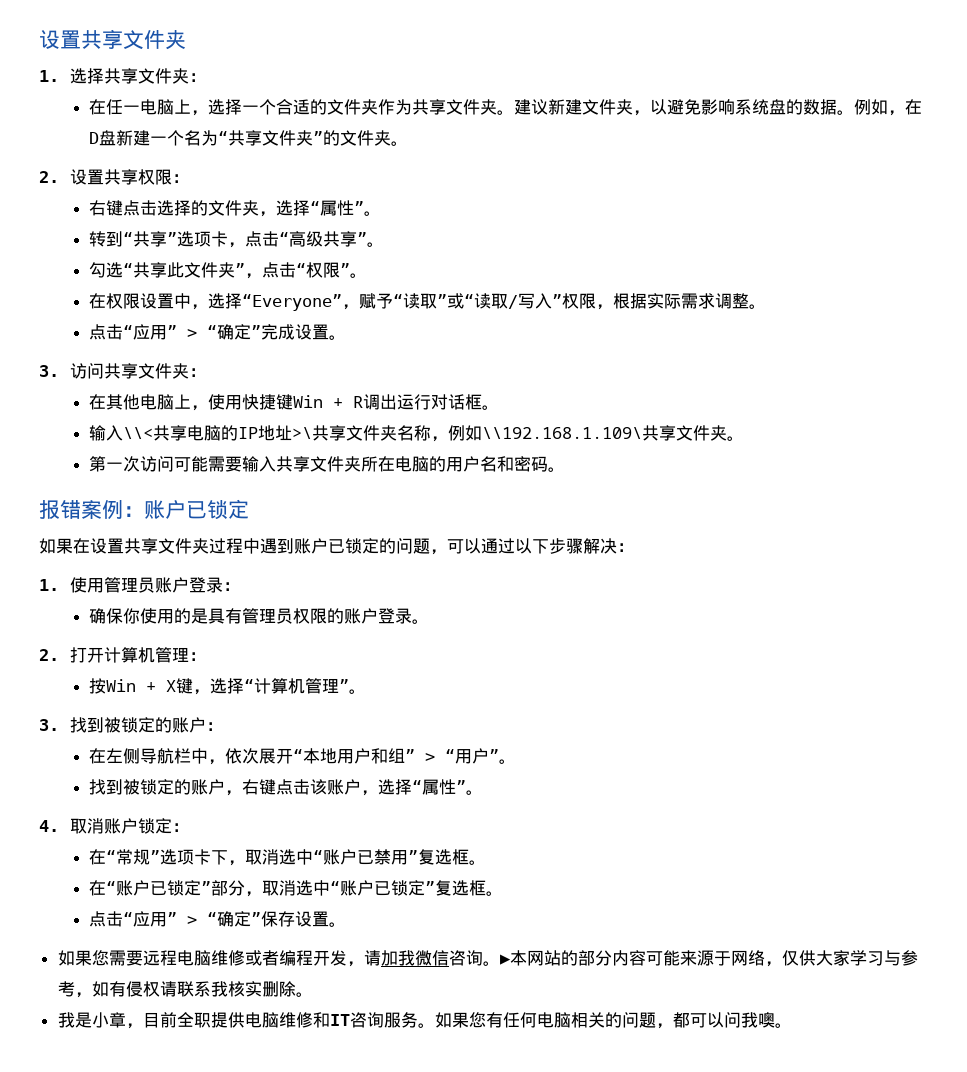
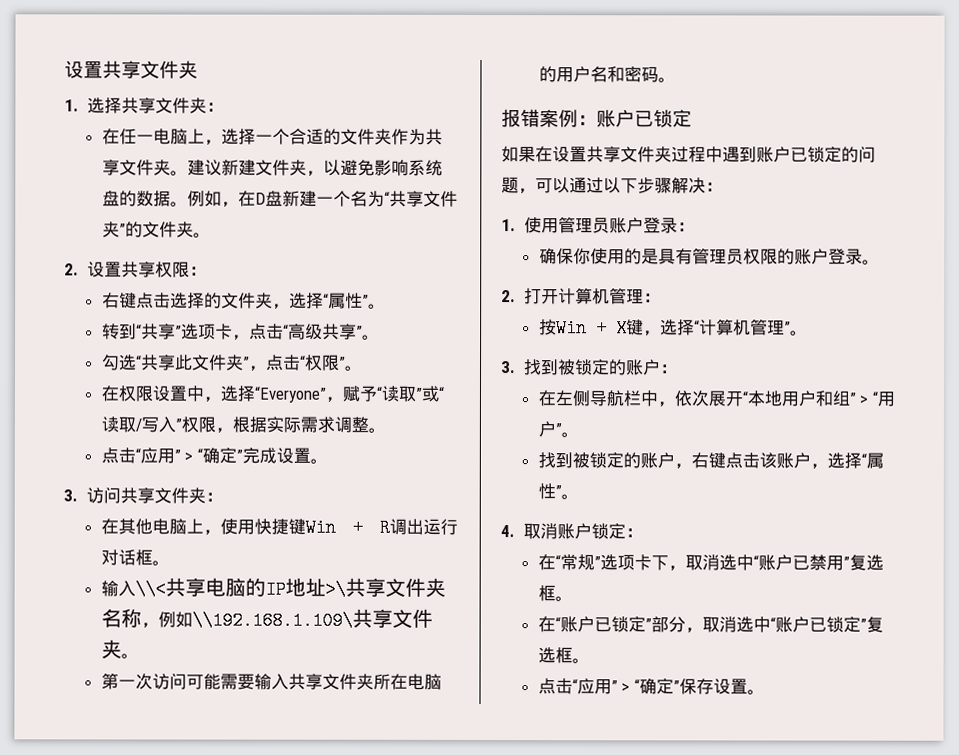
[57,950,918,967] [57,981,313,998] [57,1012,792,1029] // 如果您需要远程电脑维修或者编程开发，请加我微信咨询。▶本网站的部分内容可能来源于网络，仅供大家学习与参考，如有侵权请联系我核实删除。 // 我是小章，目前全职提供电脑维修和IT咨询服务。如果您有任何电脑相关的问题，都可以问我噢。 -> (765, 692) none

